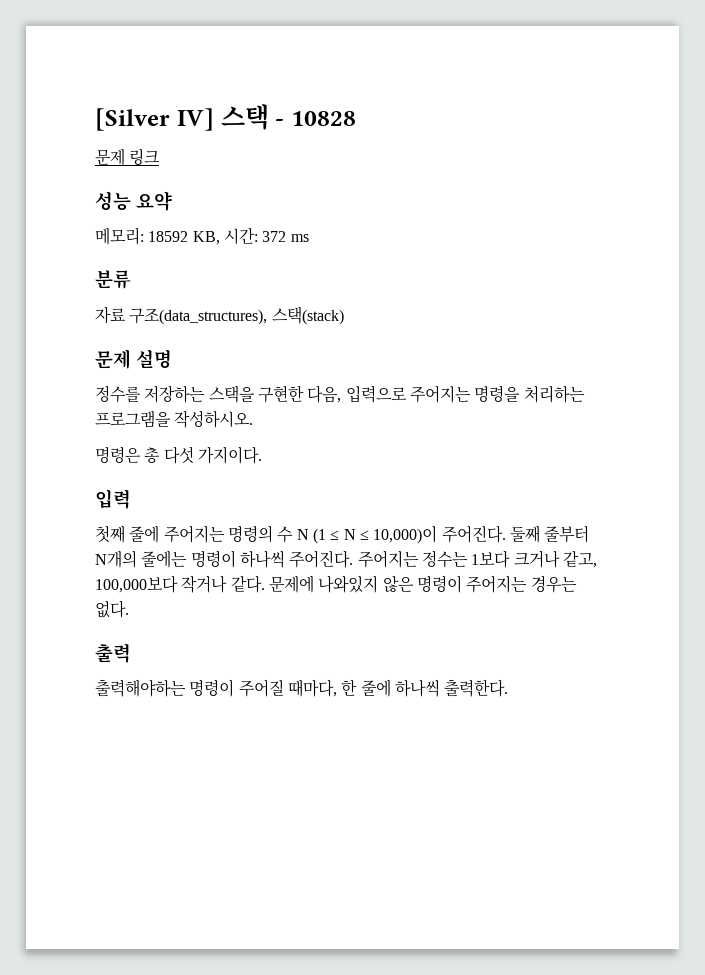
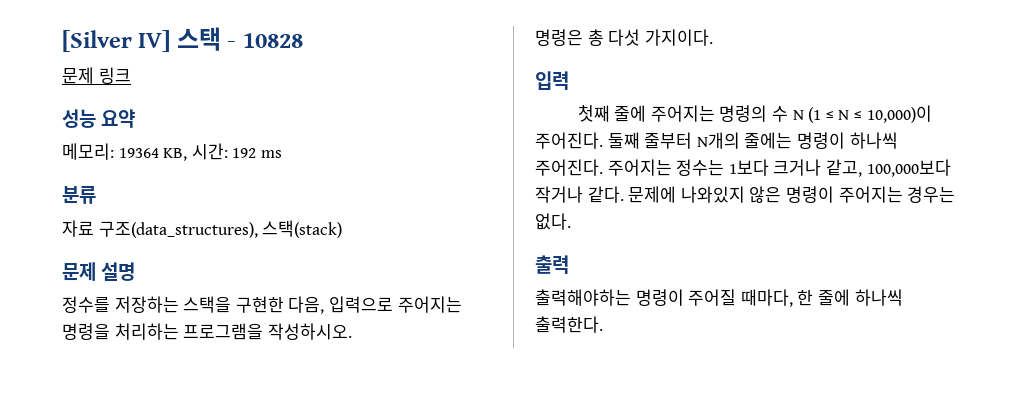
[148,231,189,242] 18592 -> [118,148,159,158] 19364
[262,231,287,242] 372 -> [232,148,257,158] 192

